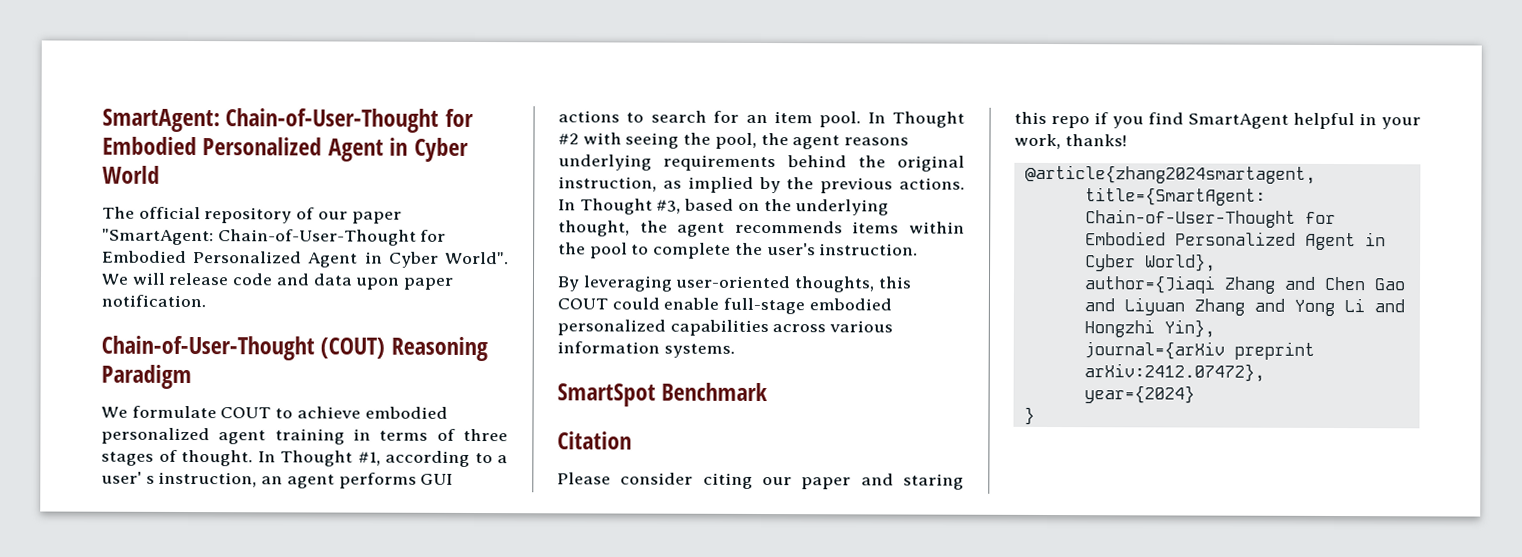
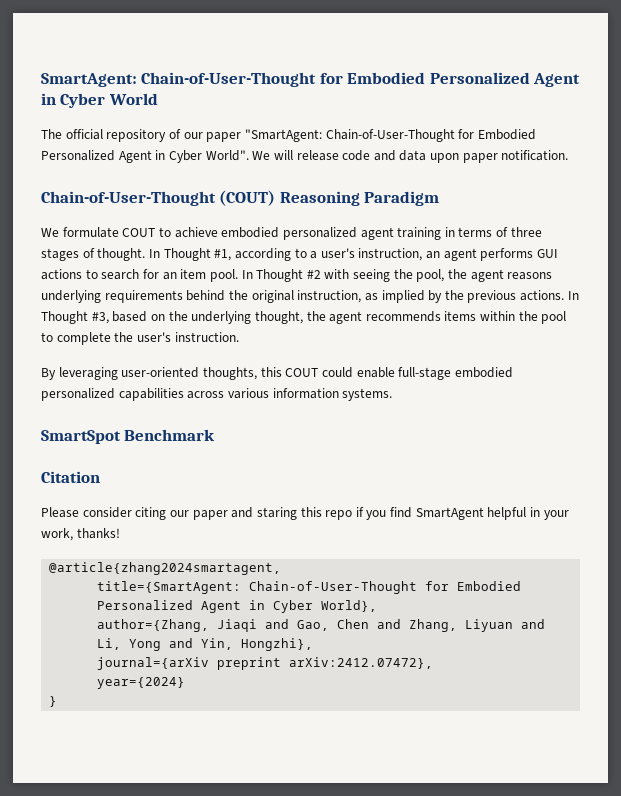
[101,471,155,484] user' s -> [320,248,355,258] user's
[1083,275,1406,294] [1083,297,1405,317] [1083,319,1215,338] author={Jiaqi Zhang and Chen Gao and Liyuan Zhang and Yong Li and Hongzhi Yin}, -> [97,619,546,632] [97,638,314,651] author={Zhang, Jiaqi and Gao, Chen and Zhang, Liyuan and Li, Yong and Yin, Hongzhi},

